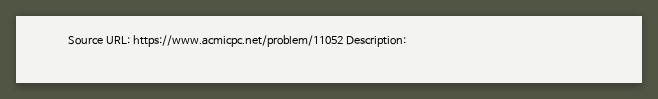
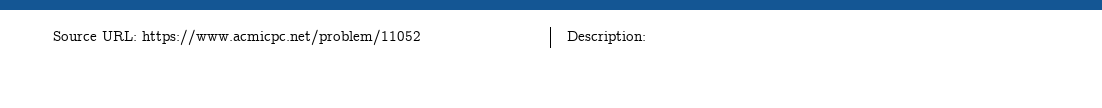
(343, 41) none -> (421, 37) //

